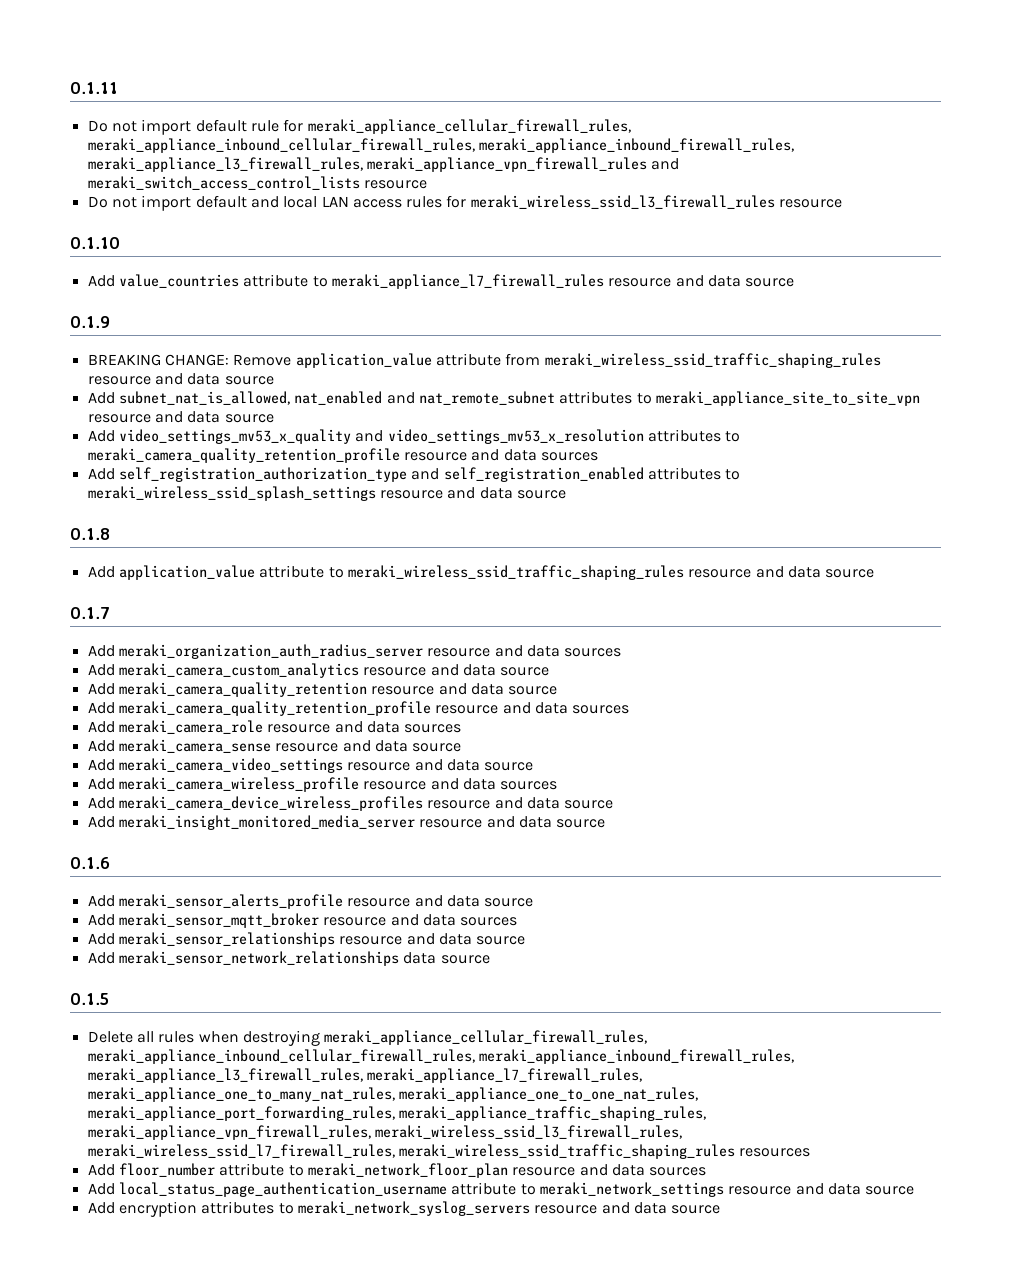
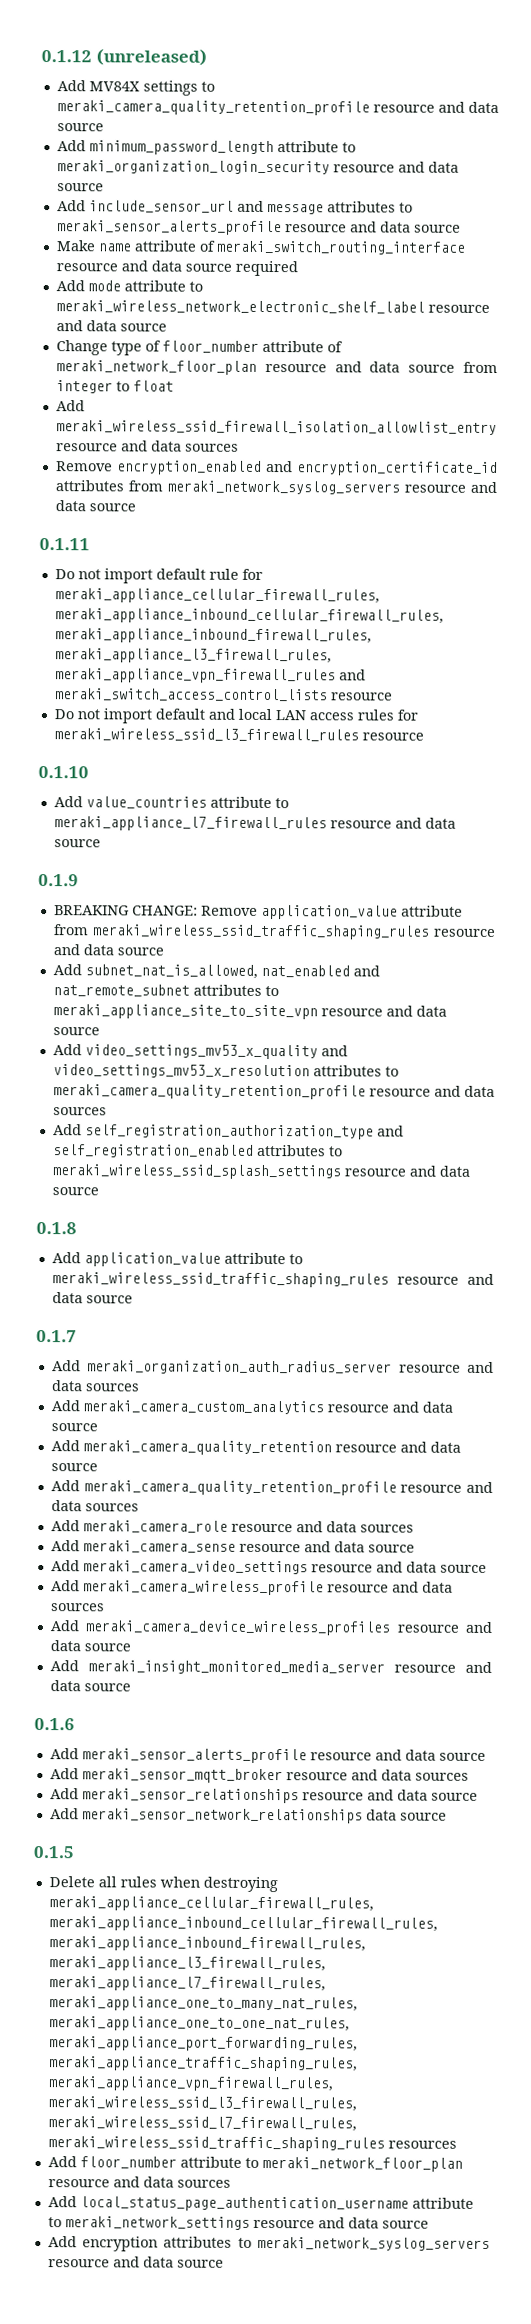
(70, 88) none -> [41,48,207,66] [56,80,215,96] [56,100,499,116] [56,123,104,132] [56,140,356,156] [56,160,459,175] [56,183,104,192] [56,200,413,215] [56,220,461,236] [55,240,466,255] [55,260,298,277] [55,280,203,292] [55,300,490,314] [55,320,167,332] [55,340,343,356] [55,360,498,375] [55,380,174,394] [55,400,85,412] [55,420,497,435] [55,440,239,452] [55,460,498,477] [54,480,497,495] [54,500,136,512] 0.1.12 (unreleased) // Add MV84X settings to meraki_camera_quality_retention_profile resource and data source // Add minimum_password_length attribute to meraki_organization_login_security resource and data source // Add include_sensor_url and message attributes to meraki_sensor_alerts_profile resource and data source // Make name attribute of meraki_switch_routing_interface resource and data source required // Add mode attribute to meraki_wireless_network_electronic_shelf_label resource and data source // Change type of floor_number attribute of meraki_network_floor_plan resource and data source from integer to float // Add meraki_wireless_ssid_firewall_isolation_allowlist_entry resource and data sources // Remove encryption_enabled and encryption_certificate_id attributes from meraki_network_syslog_servers resource and data source //

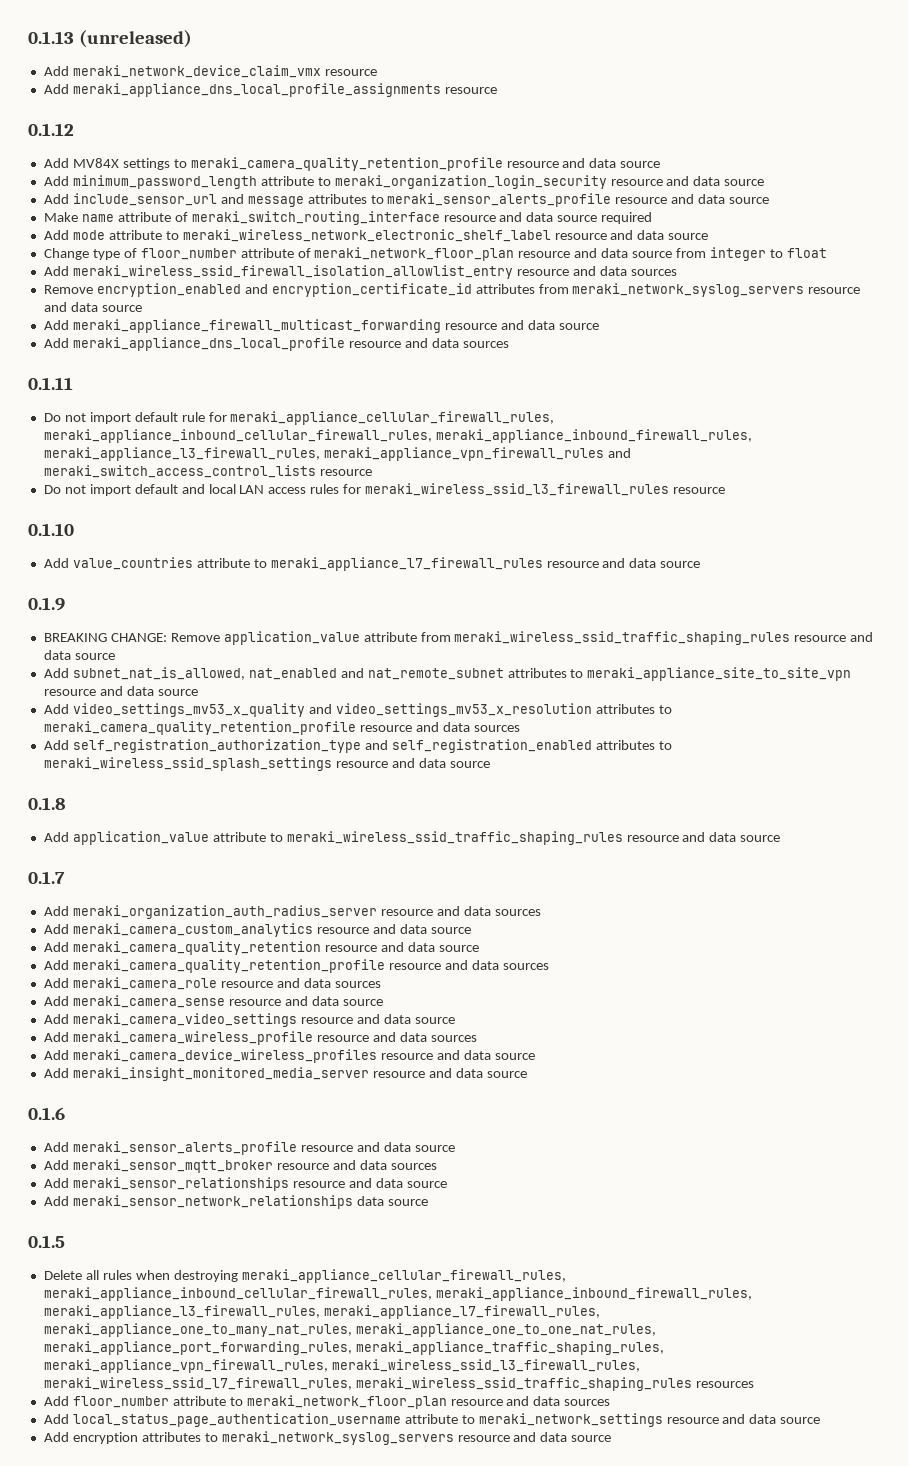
(41, 56) none -> [28,30,192,48] [43,65,377,78] [43,83,497,97] 0.1.13 (unreleased) // Add meraki_network_device_claim_vmx resource // Add meraki_appliance_dns_local_profile_assignments resource //
[95,48,207,66] (unreleased) -> (74, 129) none
(136, 507) none -> [43,319,599,333] [43,337,509,351] // Add meraki_appliance_firewall_multicast_forwarding resource and data source // Add meraki_appliance_dns_local_profile resource and data sources

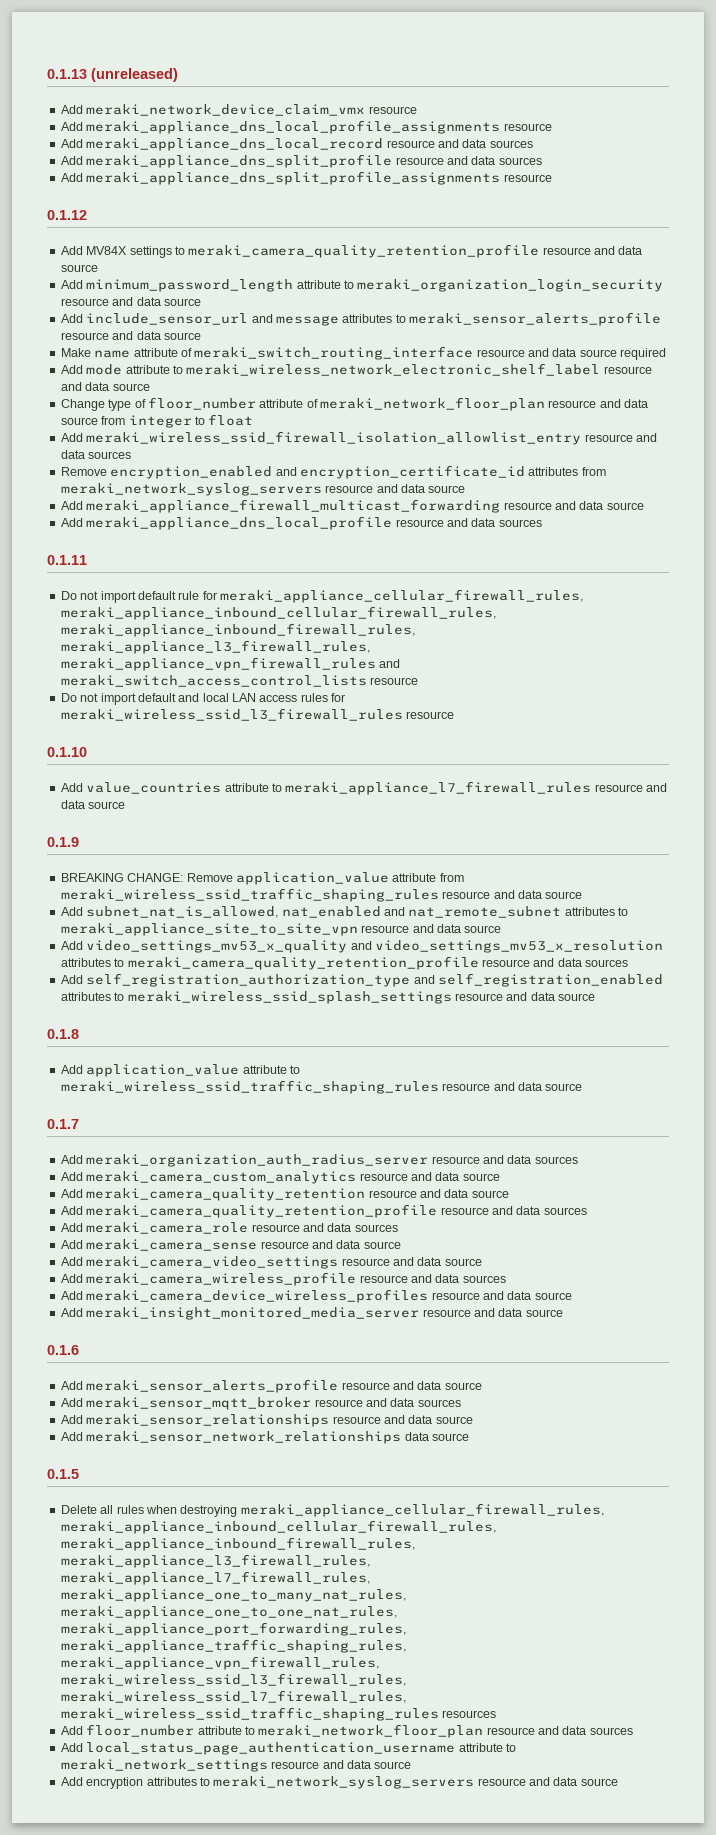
(497, 90) none -> [60,138,533,151] [60,154,542,168] [60,171,552,185] // Add meraki_appliance_dns_local_record resource and data sources // Add meraki_appliance_dns_split_profile resource and data sources // Add meraki_appliance_dns_split_profile_assignments resource

